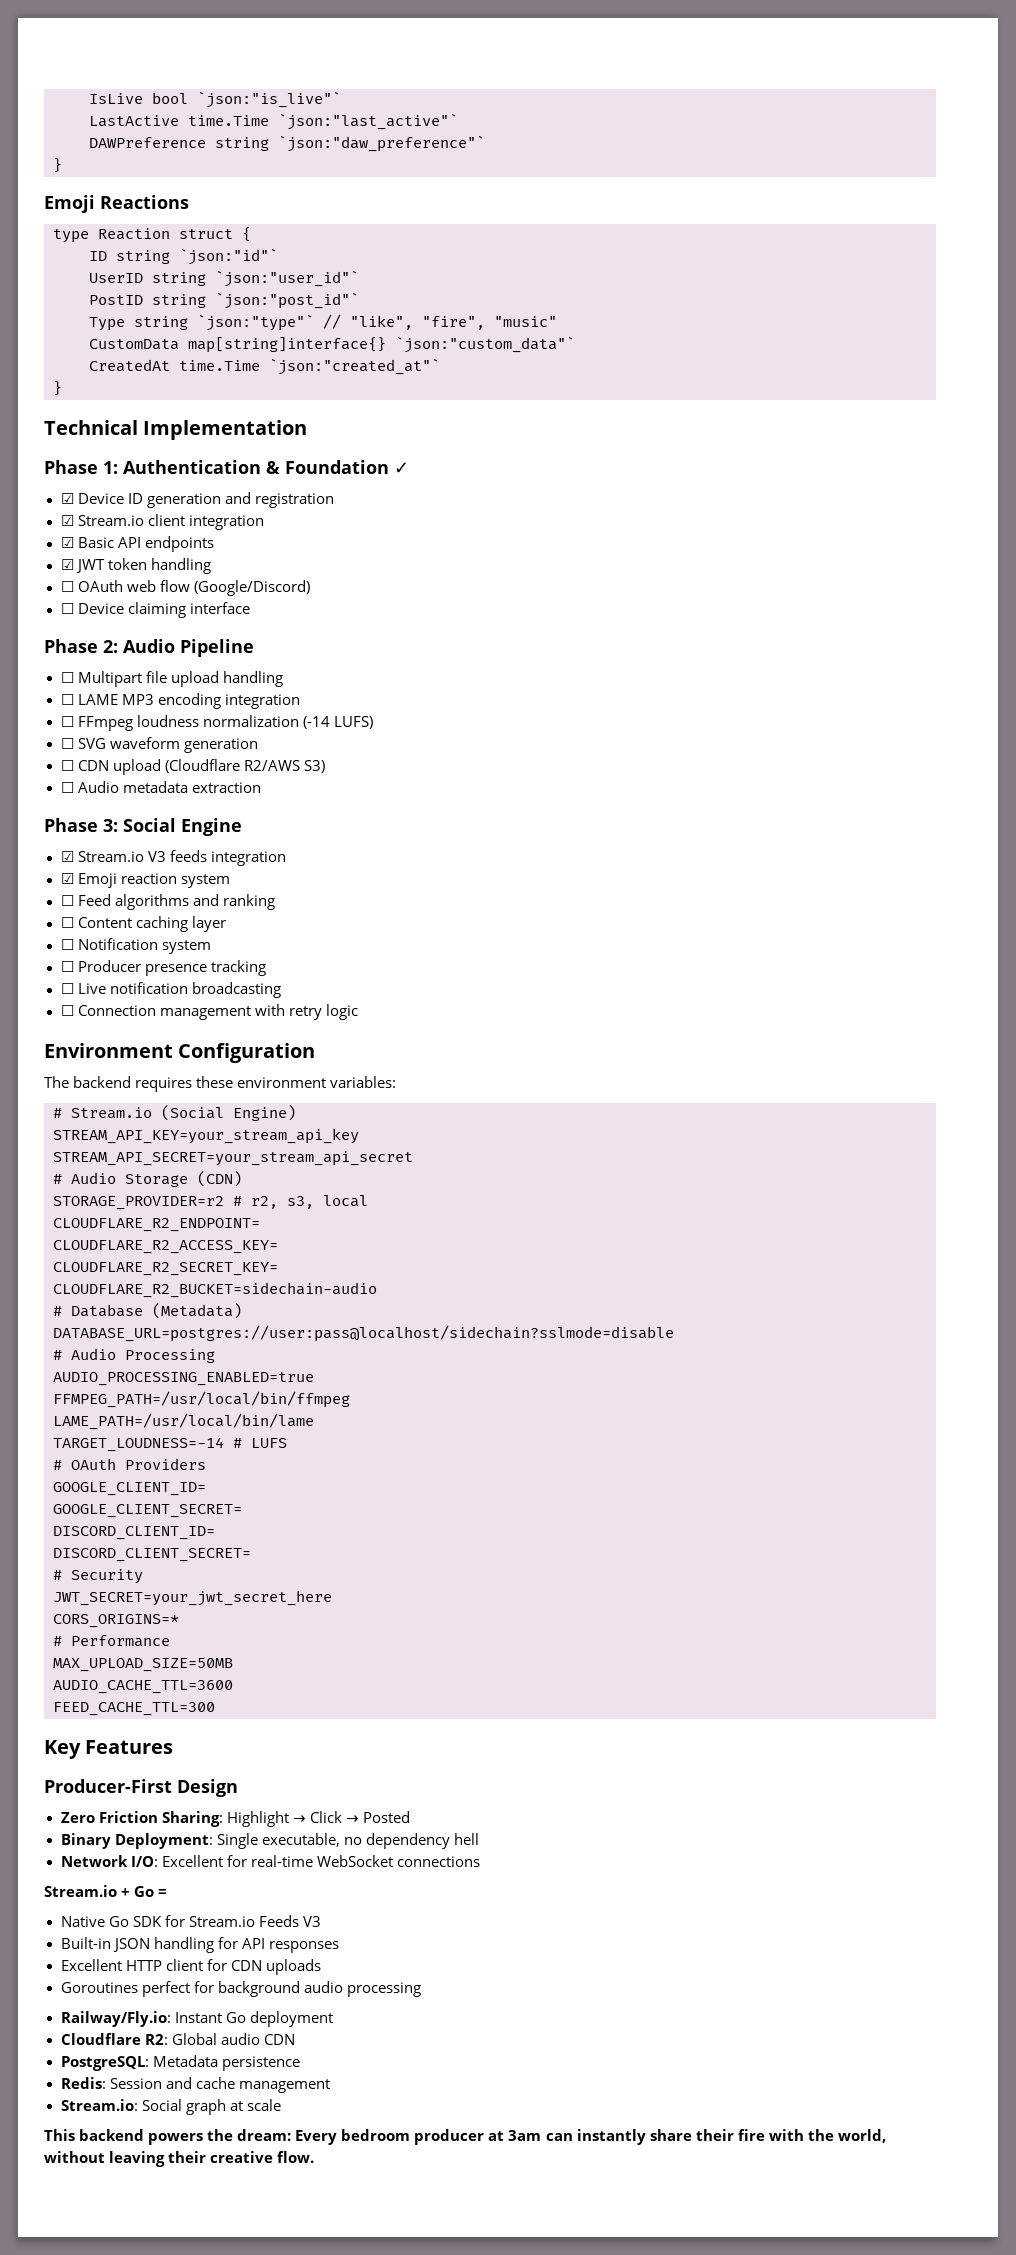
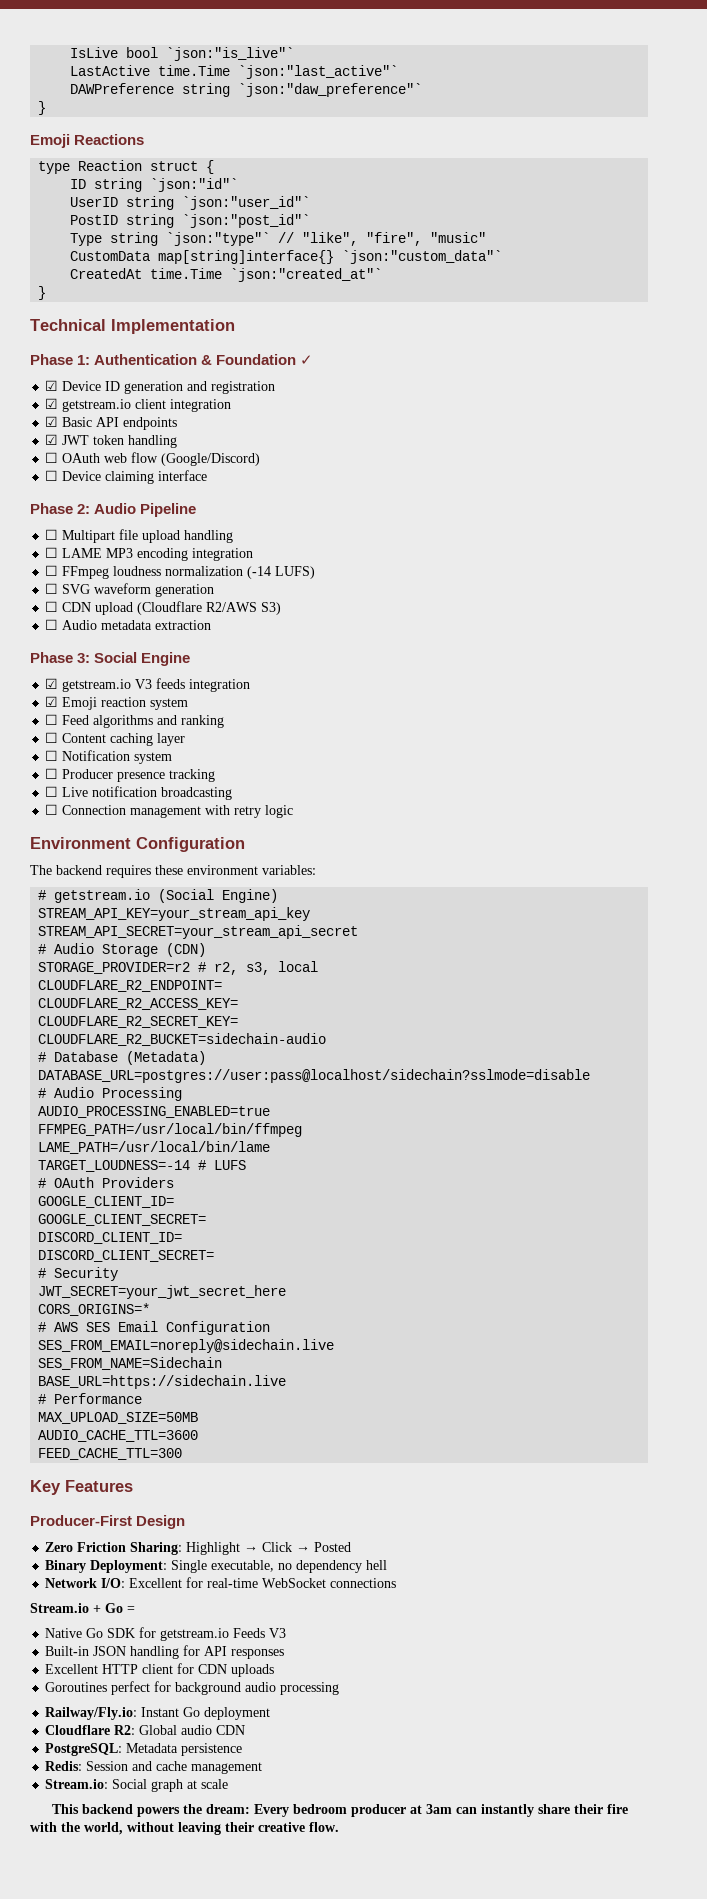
[77,515,144,526] Stream.io -> [62,399,132,412] getstream.io
[77,851,144,862] Stream.io -> [62,679,132,692] getstream.io
[71,1107,152,1119] Stream.io -> [54,889,151,903] getstream.io
(179, 1621) none -> [38,1321,271,1335] [38,1339,335,1353] [38,1357,223,1370] [38,1375,287,1389] // # AWS SES Email Configuration // SES_FROM_EMAIL=noreply@sidechain.live // SES_FROM_NAME=Sidechain // BASE_URL=https://sidechain.live
[188,1916,255,1927] Stream.io -> [160,1628,230,1641] getstream.io

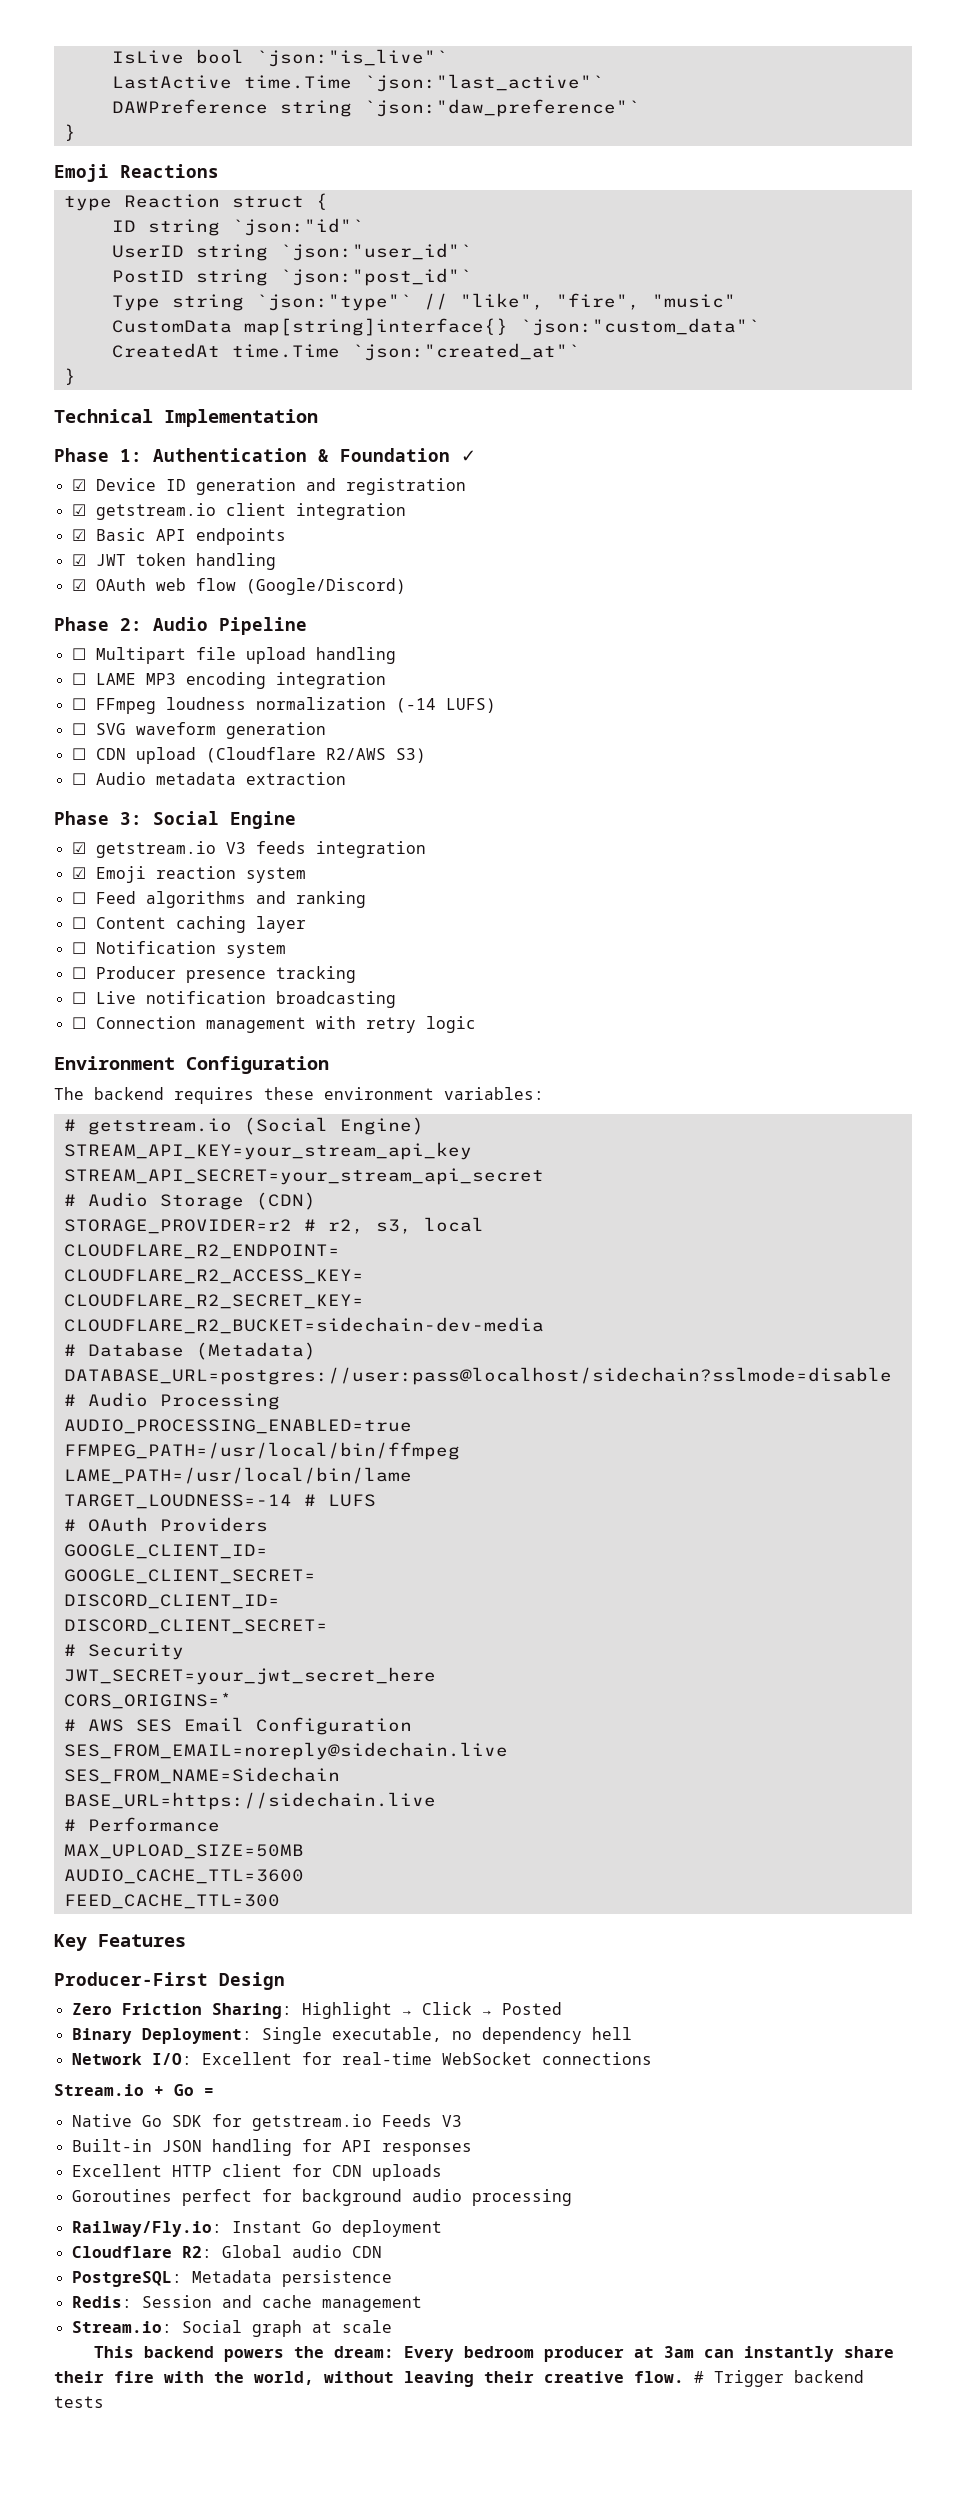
[45,452,59,463] ☐ -> [71,579,86,591] ☑
[45,470,208,484] // ☐ Device claiming interface -> (406, 586) none
[38,1033,327,1046] CLOUDFLARE_R2_BUCKET=sidechain-audio -> [63,1317,544,1334] CLOUDFLARE_R2_BUCKET=sidechain-dev-media
(339, 1827) none -> [694,2370,864,2387] [54,2396,104,2408] # Trigger backend tests

